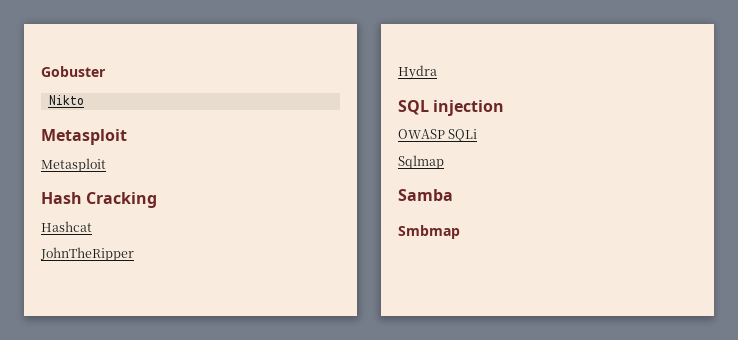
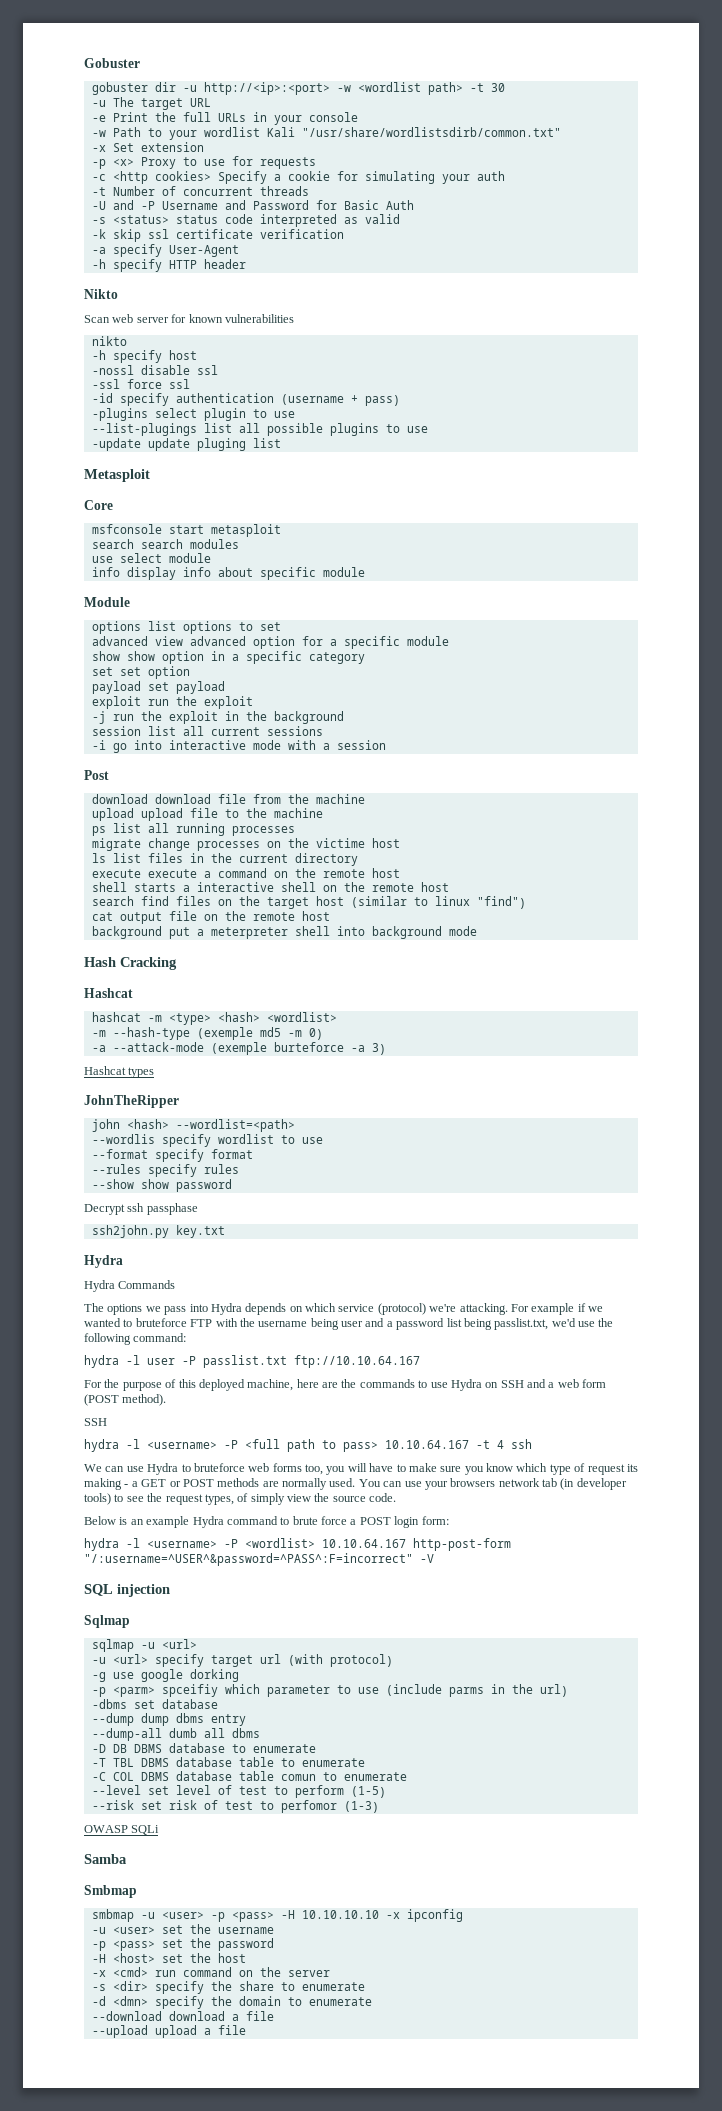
[48,95,84,105] [41,129,127,145] [41,158,106,172] [41,192,158,208] [41,221,92,232] [40,247,134,261] [398,65,437,80] [398,100,505,116] Nikto // Metasploit // Metasploit // Hash Cracking // Hashcat // JohnTheRipper // Hydra // SQL injection -> [91,82,505,95] [91,97,211,110] [91,112,358,125] [91,127,561,140] [91,142,204,152] [91,156,316,169] [91,171,505,184] [91,186,309,196] [91,200,414,210] [91,214,400,227] [91,229,344,242] [91,244,239,257] [91,259,246,272] [84,289,118,299] [84,314,294,323] [91,336,127,346] [91,350,197,363] [91,365,218,375] [91,379,190,389] [91,393,400,406] [91,408,295,421] [91,423,428,436] [91,438,281,451] [84,469,150,482] [84,500,113,510] [91,524,281,537] [91,539,239,549] [91,553,211,563] [91,567,365,580] [84,597,130,607] [91,621,281,634] [91,636,449,649] [91,651,365,664] [91,666,190,679] [91,681,225,694] [91,696,253,709] [91,711,344,724] [91,726,323,736] [91,740,386,753] [84,770,109,780] [91,794,365,804] [91,808,323,821] [91,823,295,836] [91,838,400,851] [91,853,358,866] [91,868,400,878] [91,882,449,892] [91,896,526,909] [91,911,330,924] [91,926,477,939] [84,957,177,970] [84,988,133,998] [91,1012,337,1025] [91,1027,323,1040] [91,1042,386,1055] [84,1066,155,1078] [84,1095,179,1108] [91,1119,295,1132] [91,1134,323,1147] [91,1149,253,1162] [91,1164,239,1177] [91,1179,232,1192] [84,1203,198,1215] [91,1225,225,1238] [84,1255,123,1268] [84,1280,176,1292] [84,1303,603,1315] [84,1318,614,1330] [84,1333,187,1345] [84,1355,420,1368] [84,1379,607,1391] [84,1394,167,1406] [84,1418,107,1426] [84,1439,532,1452] [84,1463,638,1475] [84,1478,627,1490] [84,1493,397,1505] [84,1516,449,1528] [84,1538,511,1551] [84,1553,434,1566] [84,1584,170,1597] [84,1615,130,1628] [91,1639,197,1652] [91,1654,393,1667] [91,1669,239,1682] [91,1684,568,1697] [91,1699,218,1709] [91,1713,246,1726] [91,1728,260,1741] [91,1743,316,1753] [91,1757,365,1767] [91,1771,407,1781] [91,1785,386,1798] [91,1800,379,1813] gobuster dir -u http://<ip>:<port> -w <wordlist path> -t 30 // -u The target URL // -e Print the full URLs in your console // -w Path to your wordlist Kali "/usr/share/wordlistsdirb/common.txt" // -x Set extension // -p <x> Proxy to use for requests // -c <http cookies> Specify a cookie for simulating your auth // -t Number of concurrent threads // -U and -P Username and Password for Basic Auth // -s <status> status code interpreted as valid // -k skip ssl certificate verification // -a specify User-Agent // -h specify HTTP header // Nikto // Scan web server for known vulnerabilities // nikto // -h specify host // -nossl disable ssl // -ssl force ssl // -id specify authentication (username + pass) // -plugins select plugin to use // --list-plugings list all possible plugins to use // -update update pluging list // Metasploit // Core // msfconsole start metasploit // search search modules // use select module // info display info about specific module // Module // options list options to set // advanced view advanced option for a specific module // show show option in a specific category // set set option // payload set payload // exploit run the exploit // -j run the exploit in the background // session list all current sessions // -i go into interactive mode with a session // Post // download download file from the machine // upload upload file to the machine // ps list all running processes // migrate change processes on the victime host // ls list files in the current directory // execute execute a command on the remote host // shell starts a interactive shell on the remote host // search find files on the target host (similar to linux "find") // cat output file on the remote host // background put a meterpreter shell into background mode // Hash Cracking // Hashcat // hashcat -m <type> <hash> <wordlist> // -m --hash-type (exemple md5 -m 0) // -a --attack-mode (exemple burteforce -a 3) // Hashcat types // JohnTheRipper // john <hash> --wordlist=<path> // --wordlis specify wordlist to use // --format specify format // --rules specify rules // --show show password // Decrypt ssh passphase // ssh2john.py key.txt // Hydra // Hydra Commands // The options we pass into Hydra depends on which service (protocol) we're attacking. For example if we wanted to bruteforce FTP with the username being user and a password list being passlist.txt, we'd use the following command: // hydra -l user -P passlist.txt ftp://10.10.64.167 // For the purpose of this deployed machine, here are the commands to use Hydra on SSH and a web form (POST method). // SSH // hydra -l <username> -P <full path to pass> 10.10.64.167 -t 4 ssh // We can use Hydra to bruteforce web forms too, you will have to make sure you know which type of request its making - a GET or POST methods are normally used. You can use your browsers network tab (in developer tools) to see the request types, of simply view the source code. // Below is an example Hydra command to brute force a POST login form: // hydra -l <username> -P <wordlist> 10.10.64.167 http-post-form "/:username=^USER^&password=^PASS^:F=incorrect" -V // SQL injection // Sqlmap // sqlmap -u <url> // -u <url> specify target url (with protocol) // -g use google dorking // -p <parm> spceifiy which parameter to use (include parms in the url) // -dbms set database // --dump dump dbms entry // --dump-all dumb all dbms // -D DB DBMS database to enumerate // -T TBL DBMS database table to enumerate // -C COL DBMS database table comun to enumerate // --level set level of test to perform (1-5) // --risk set risk of test to perfomor (1-3)
[398,155,444,169] // Sqlmap -> (160, 1830) none
(460, 232) none -> [91,1909,463,1922] [91,1924,274,1934] [91,1938,274,1951] [91,1953,246,1963] [91,1967,330,1977] [91,1981,365,1994] [91,1996,372,2009] [91,2011,274,2021] [91,2025,246,2038] // smbmap -u <user> -p <pass> -H 10.10.10.10 -x ipconfig // -u <user> set the username // -p <pass> set the password // -H <host> set the host // -x <cmd> run command on the server // -s <dir> specify the share to enumerate // -d <dmn> specify the domain to enumerate // --download download a file // --upload upload a file

